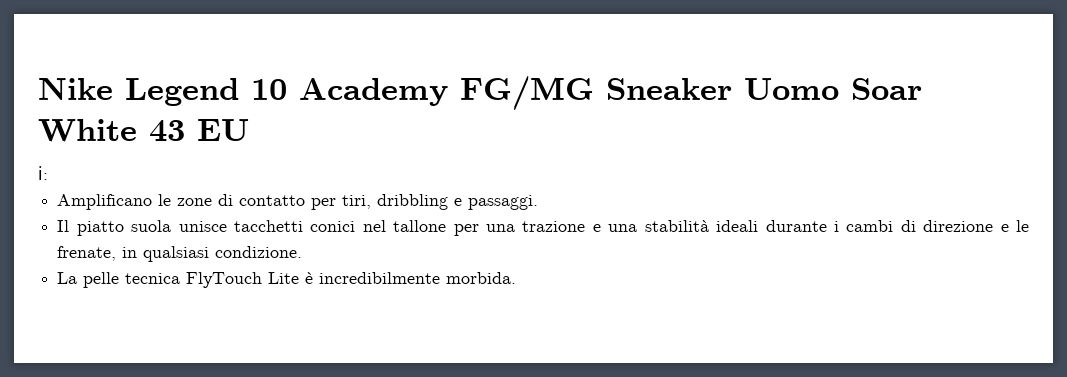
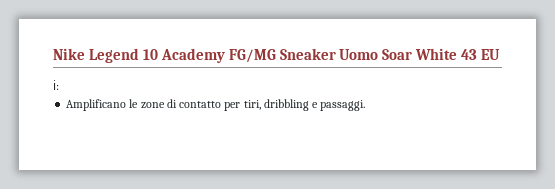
[57,220,1029,236] [57,246,303,262] [57,272,517,288] // Il piatto suola unisce tacchetti conici nel tallone per una trazione e una stabilità ideali durante i cambi di direzione e le frenate, in qualsiasi condizione. // La pelle tecnica FlyTouch Lite è incredibilmente morbida. -> (366, 105) none

